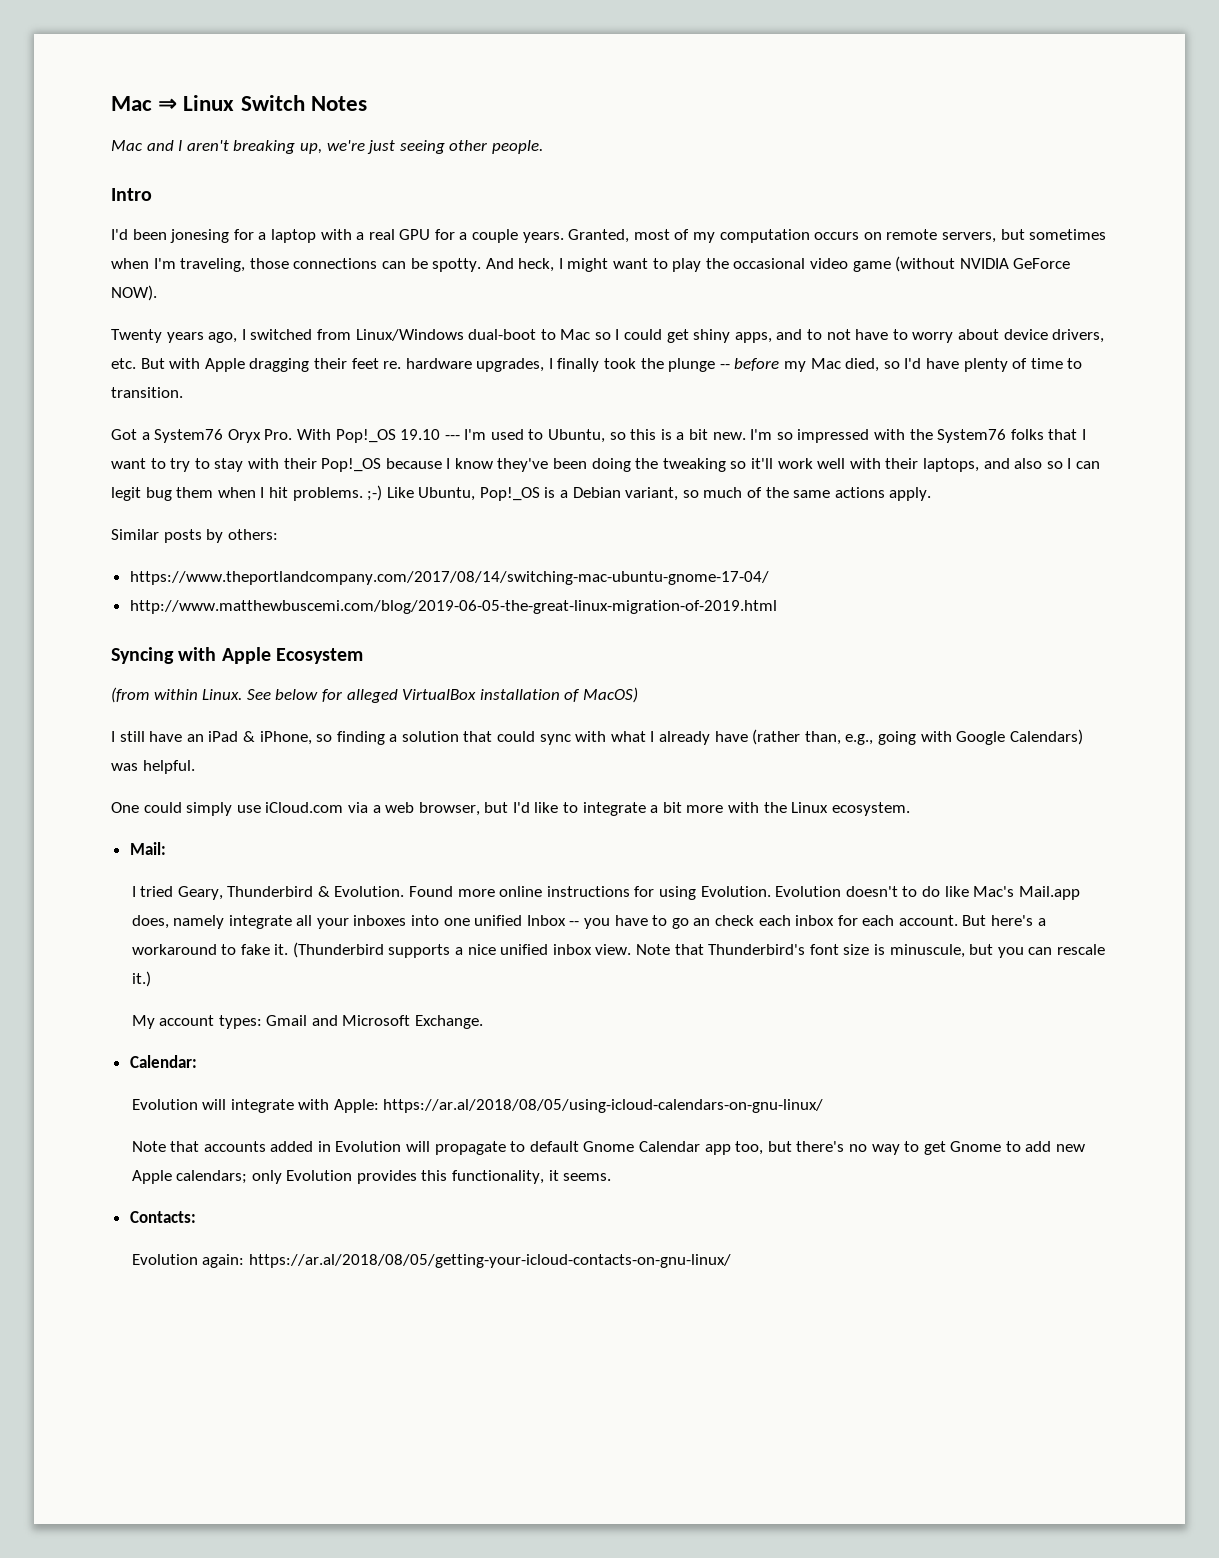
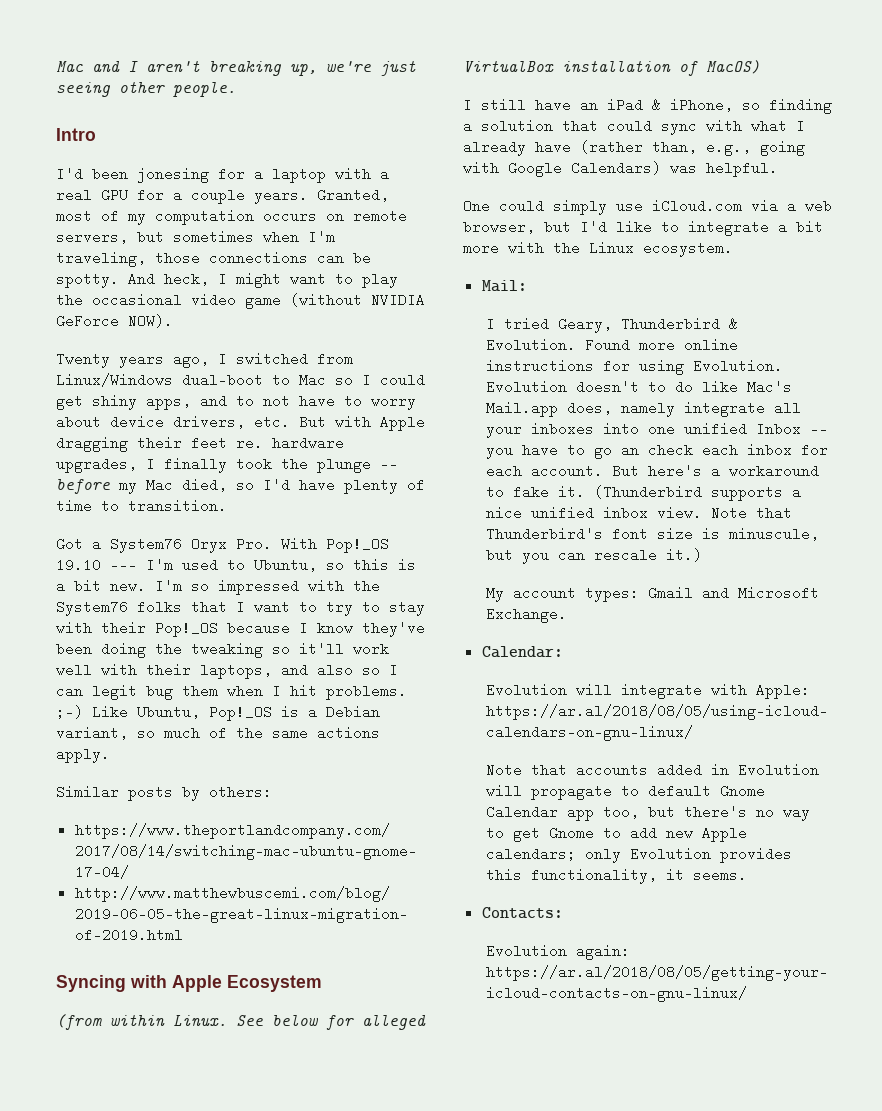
[111,95,367,111] [111,140,143,151] Mac ⇒ Linux Switch Notes // Mac -> [56,61,83,72] Mac

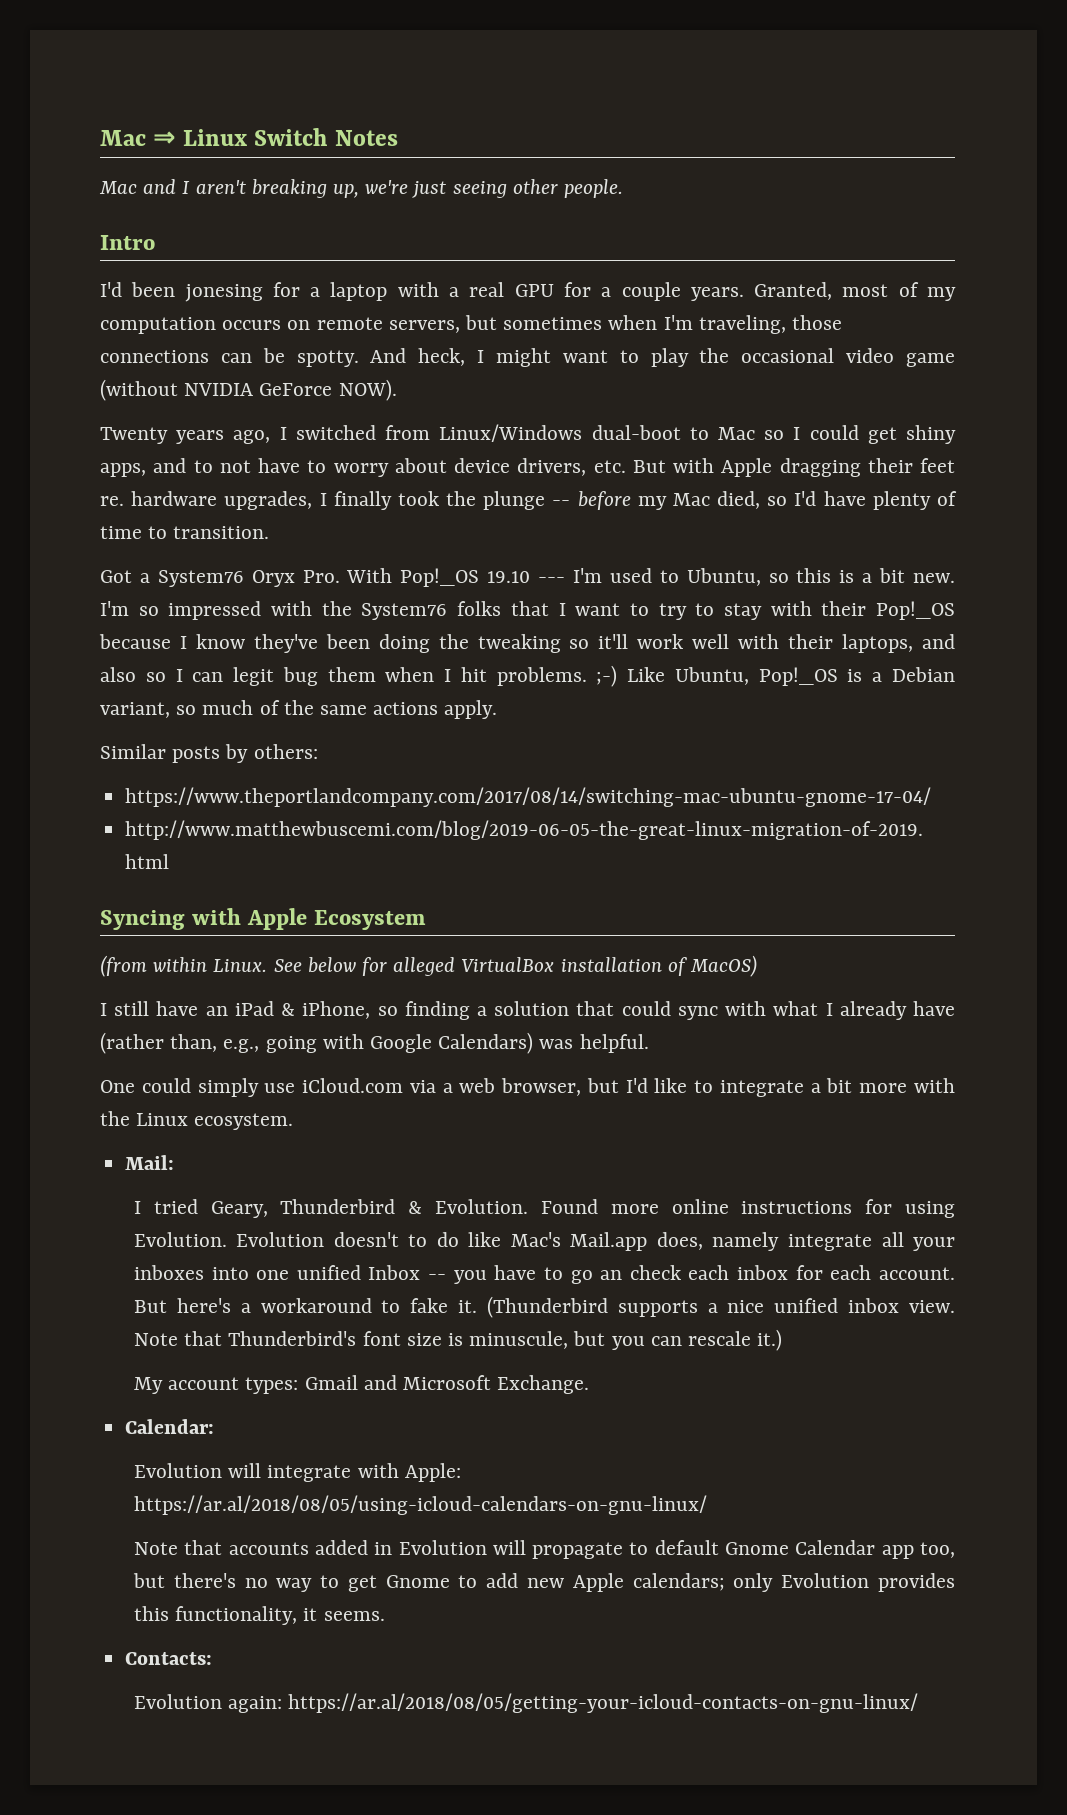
[56,61,83,72] Mac -> [100,128,398,146] [99,181,137,194] Mac ⇒ Linux Switch Notes // Mac

